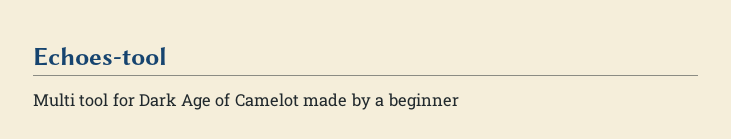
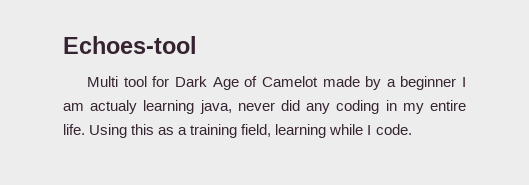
(459, 101) none -> [462,77,467,87] [63,100,466,114] [63,124,412,138] I am actualy learning java, never did any coding in my entire life. Using this as a training field, learning while I code.

